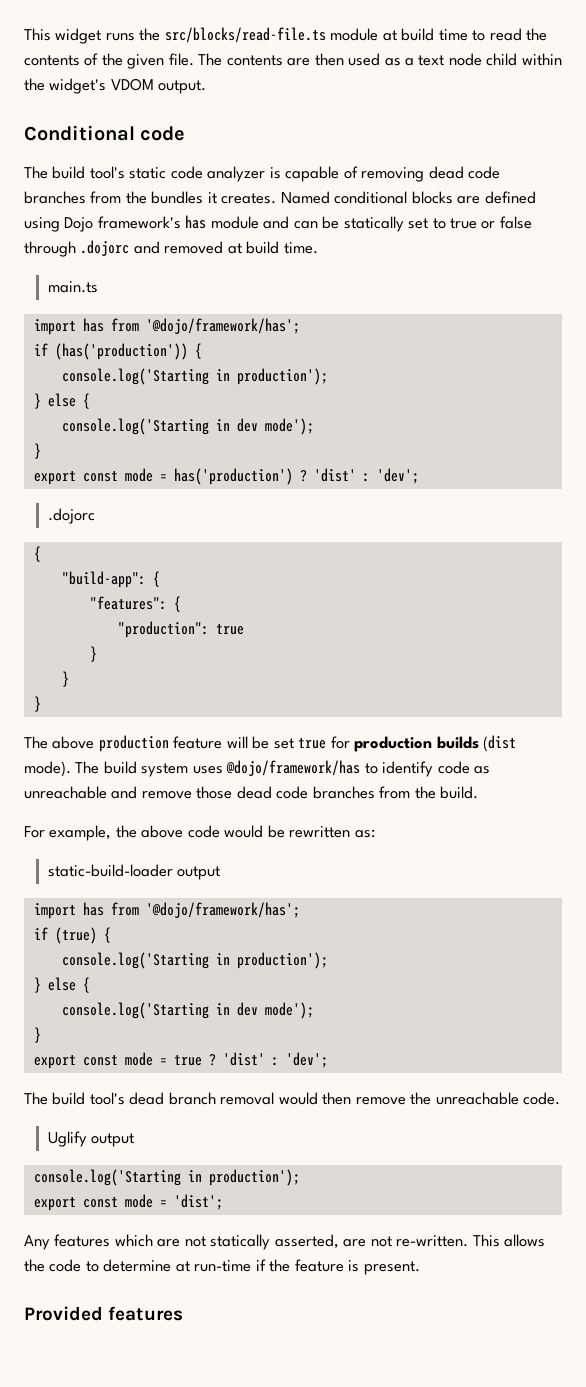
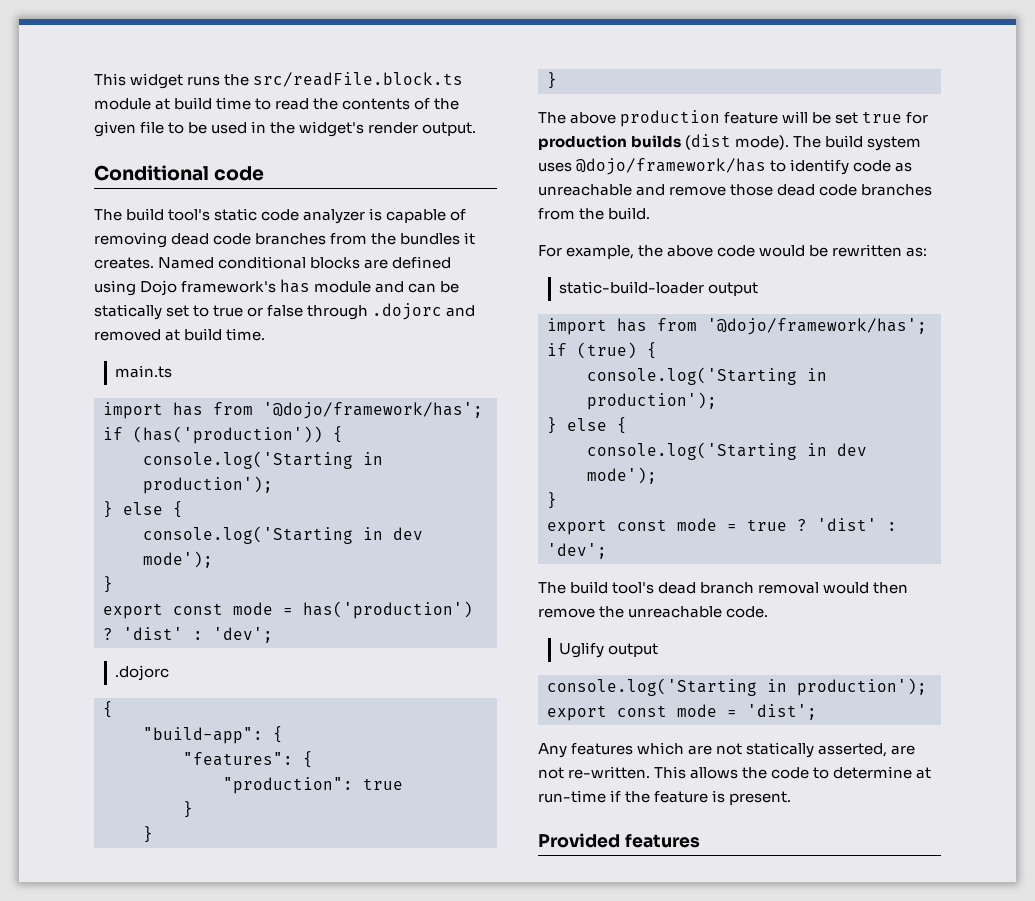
[164,27,326,43] src/blocks/read-file.ts -> [253,72,464,87] src/readFile.block.ts
[168,53,562,66] file. The contents are then used as a text node child within -> [140,121,267,134] file to be used in
[110,78,154,91] VDOM -> [368,122,419,134] render

